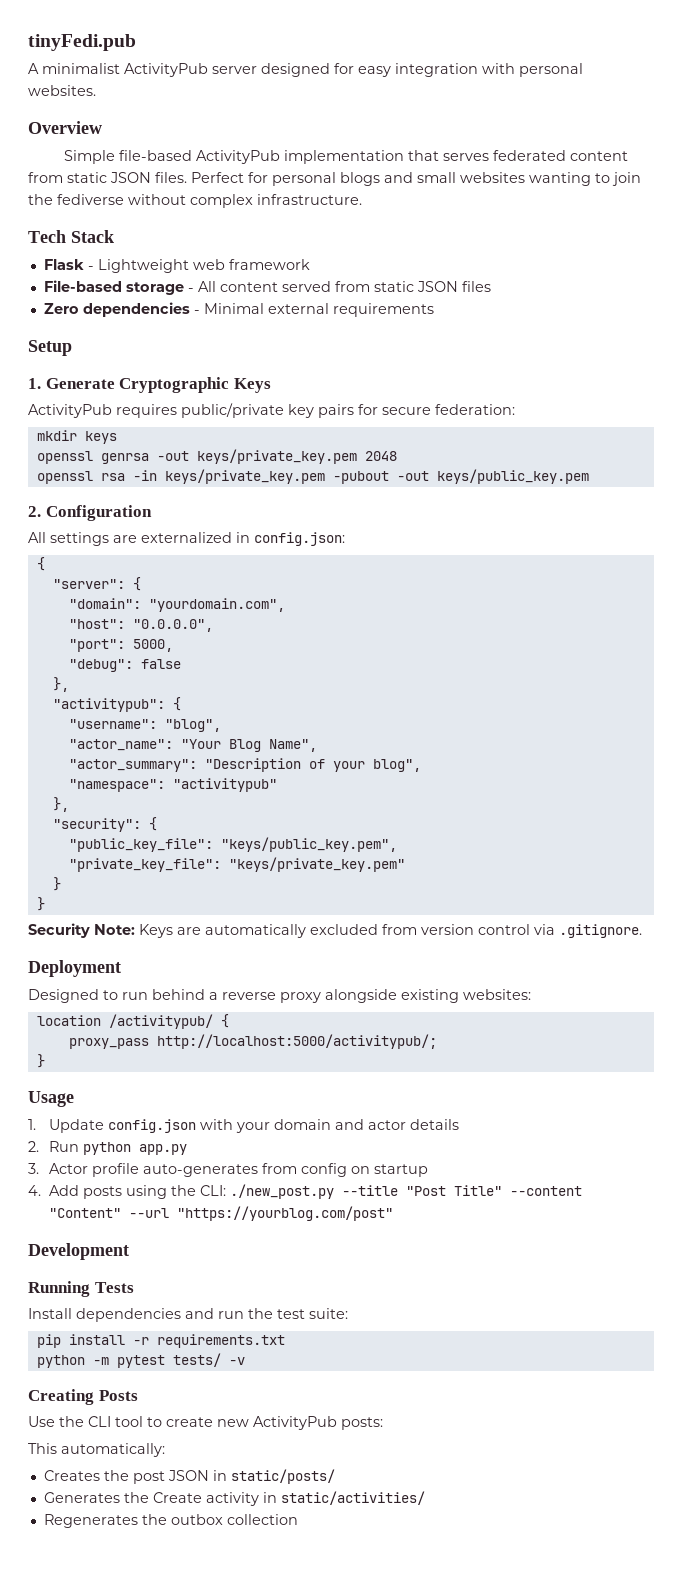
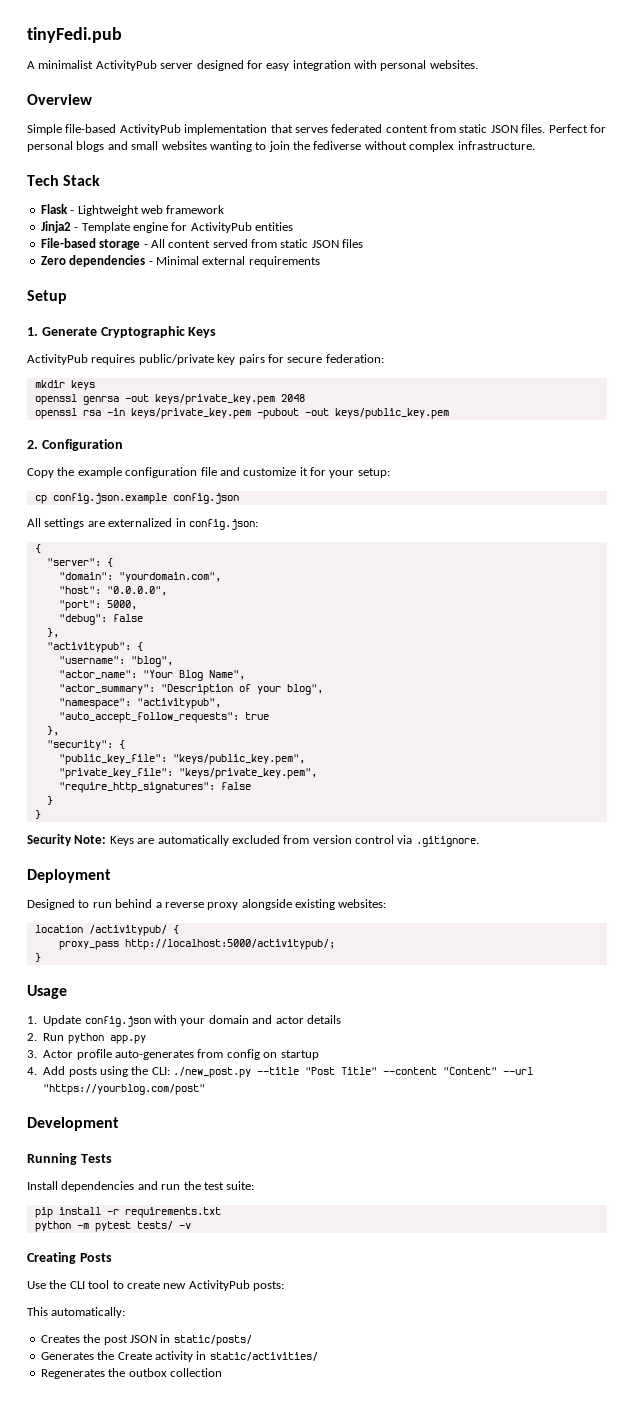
(310, 264) none -> [40,221,293,233] // Jinja2 - Template engine for ActivityPub entities
(152, 513) none -> [27,467,390,478] [34,493,239,504] // Copy the example configuration file and customize it for your setup: // cp config.json.example config.json
[172,778,277,792] "activitypub" -> [136,698,221,709] [58,712,269,723] "activitypub", // "auto_accept_follow_requests": true
[228,857,405,872] "keys/private_key.pem" -> [178,768,317,779] [58,782,251,793] "keys/private_key.pem", // "require_http_signatures": false

